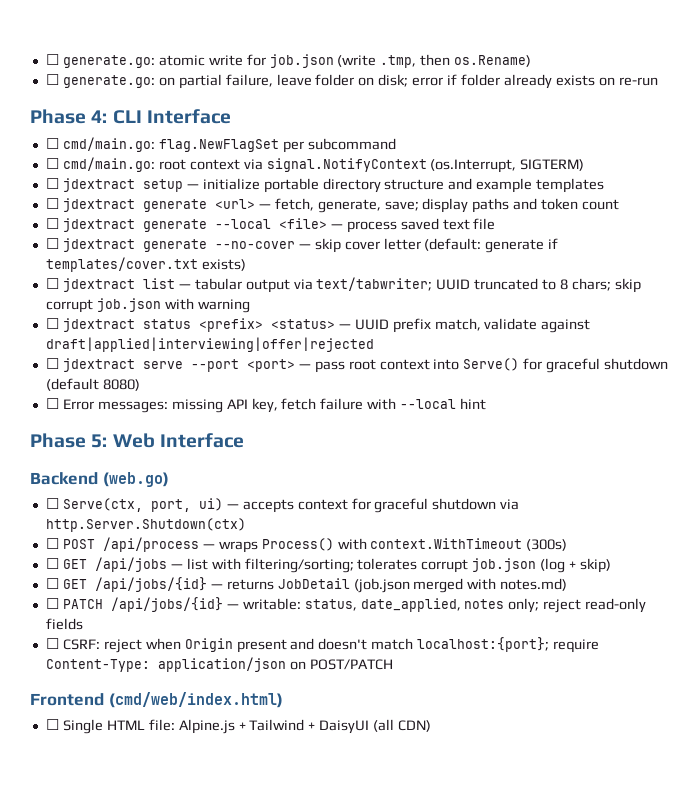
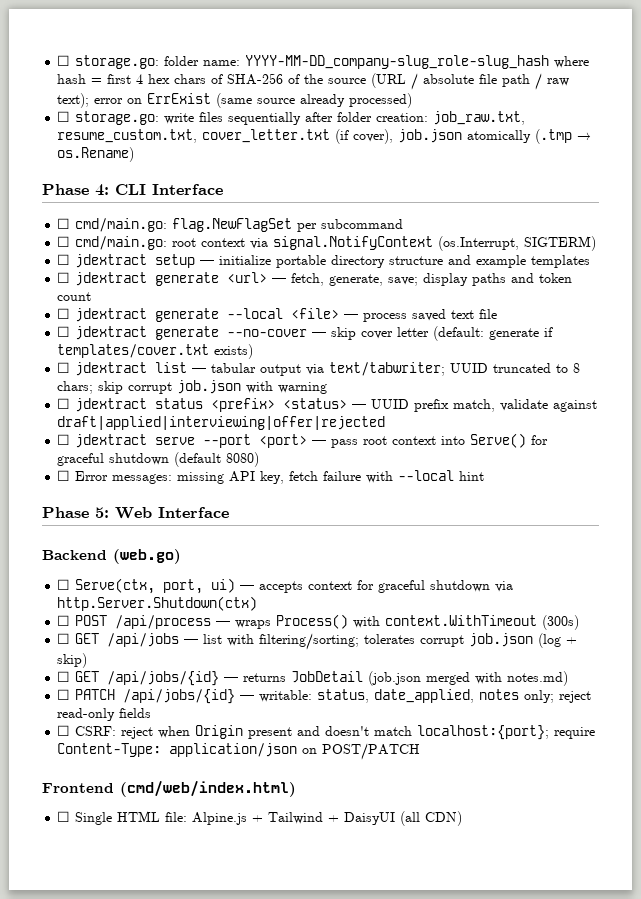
[45,54,532,68] [45,74,658,89] ☐ generate.go: atomic write for job.json (write .tmp, then os.Rename) // ☐ generate.go: on partial failure, leave folder on disk; error if folder already exists on re-run -> [57,55,590,69] [57,73,570,90] [57,93,413,108] [57,111,526,125] [57,129,592,144] [57,147,135,162] ☐ storage.go: folder name: YYYY-MM-DD_company-slug_role-slug_hash where hash = first 4 hex chars of SHA-256 of the source (URL / absolute file path / raw text); error on ErrExist (same source already processed) // ☐ storage.go: write files sequentially after folder creation: job_raw.txt, resume_custom.txt, cover_letter.txt (if cover), job.json atomically (.tmp → os.Rename)

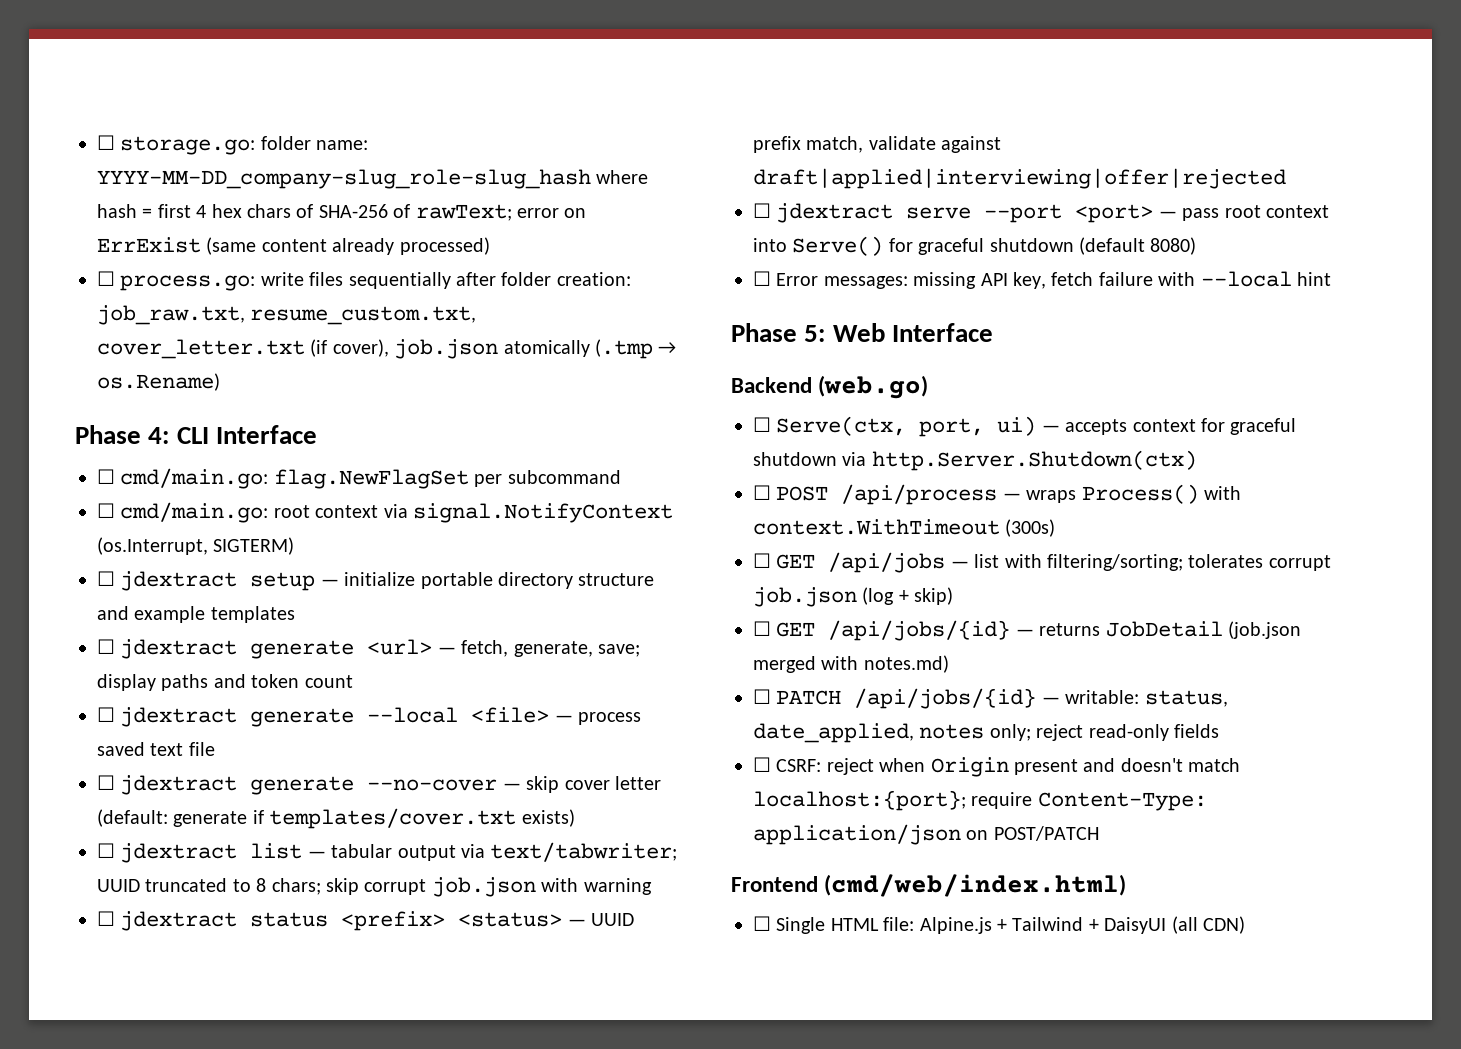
[304,73,570,90] [57,93,90,108] the source (URL / absolute file path / raw text); -> [415,204,512,221] rawText;
[257,98,296,104] source -> [261,239,327,252] content
[75,111,160,125] storage.go: -> [120,275,256,291] process.go:

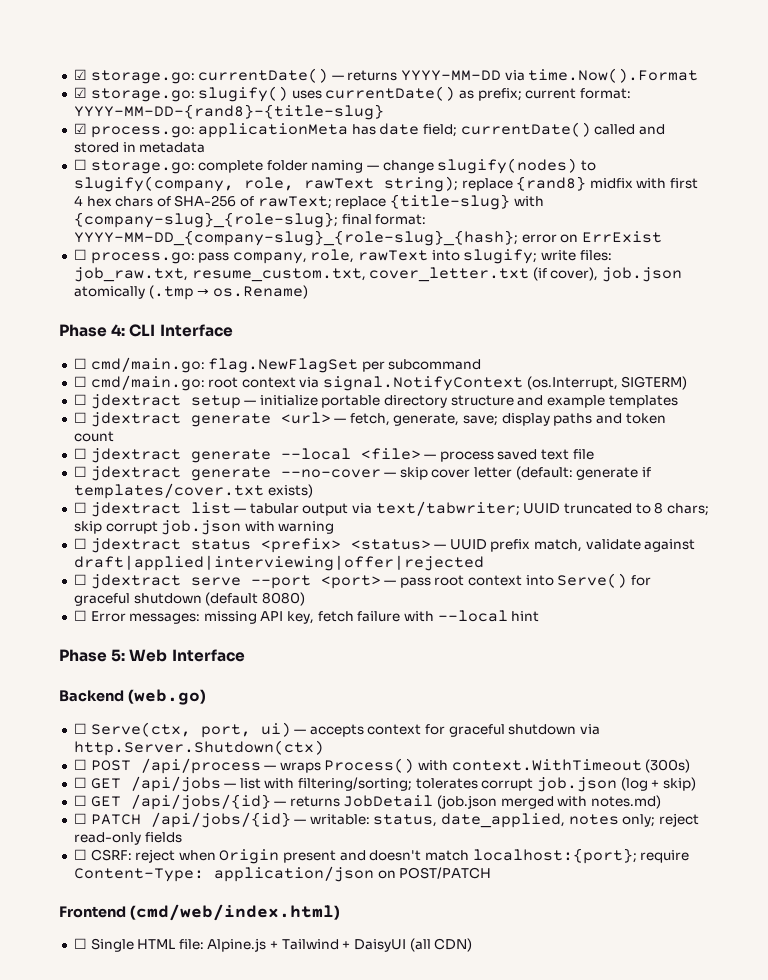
[97,135,369,155] [97,169,649,189] [97,204,153,218] ☐ storage.go: folder name: YYYY-MM-DD_company-slug_role-slug_hash where hash = -> [73,68,699,84] [73,86,632,102] [73,104,384,120] [73,122,666,138] [73,142,206,153] [73,158,597,174] [73,176,667,192] ☑ storage.go: currentDate() — returns YYYY-MM-DD via time.Now().Format // ☑ storage.go: slugify() uses currentDate() as prefix; current format: YYYY-MM-DD-{rand8}-{title-slug} // ☑ process.go: applicationMeta has date field; currentDate() called and stored in metadata // ☐ storage.go: complete folder naming — change slugify(nodes) to slugify(company, role, rawText string); replace {rand8} midfix with
[517,208,587,218] [97,237,490,255] [97,271,631,291] error on ErrExist (same content already processed) // ☐ process.go: write files sequentially after folder creation: -> [335,194,544,210] [73,212,427,228] [73,230,662,246] [73,249,612,264] replace {title-slug} with {company-slug}_{role-slug}; final format: YYYY-MM-DD_{company-slug}_{role-slug}_{hash}; error on ErrExist // ☐ process.go: pass company, role, rawText into slugify; write files:

